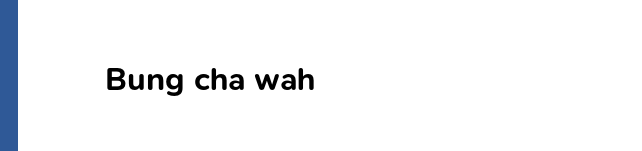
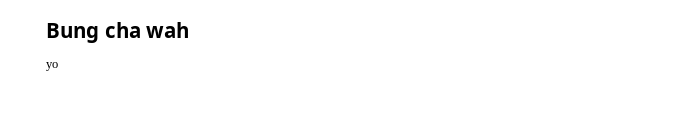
(315, 79) none -> [46,62,58,71] // yo

